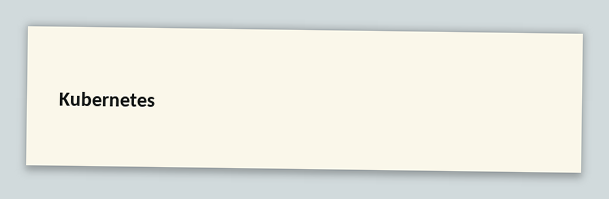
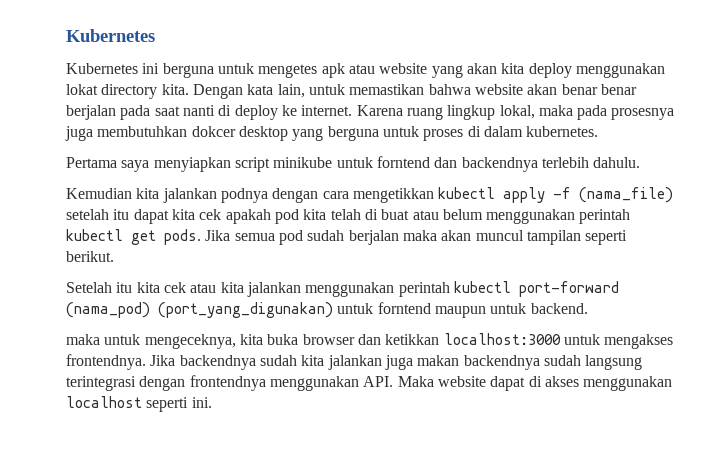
[58,91,156,107] Kubernetes -> [66,29,155,42] [66,63,665,78] [66,84,637,99] [66,105,675,120] [65,126,599,141] [66,156,641,172] [66,187,674,203] [66,209,631,224] [66,229,628,245] [66,251,114,262] [66,281,619,297] [66,302,588,318] [66,333,674,349] [66,354,643,370] [66,375,673,391] [66,396,212,412] Kubernetes // Kubernetes ini berguna untuk mengetes apk atau website yang akan kita deploy menggunakan lokat directory kita. Dengan kata lain, untuk memastikan bahwa website akan benar benar berjalan pada saat nanti di deploy ke internet. Karena ruang lingkup lokal, maka pada prosesnya juga membutuhkan dokcer desktop yang berguna untuk proses di dalam kubernetes. // Pertama saya menyiapkan script minikube untuk forntend dan backendnya terlebih dahulu. // Kemudian kita jalankan podnya dengan cara mengetikkan kubectl apply -f (nama_file) setelah itu dapat kita cek apakah pod kita telah di buat atau belum menggunakan perintah kubectl get pods. Jika semua pod sudah berjalan maka akan muncul tampilan seperti berikut. // Setelah itu kita cek atau kita jalankan menggunakan perintah kubectl port-forward (nama_pod) (port_yang_digunakan) untuk forntend maupun untuk backend. // maka untuk mengeceknya, kita buka browser dan ketikkan localhost:3000 untuk mengakses frontendnya. Jika backendnya sudah kita jalankan juga makan backendnya sudah langsung terintegrasi dengan frontendnya menggunakan API. Maka website dapat di akses menggunakan localhost seperti ini.

